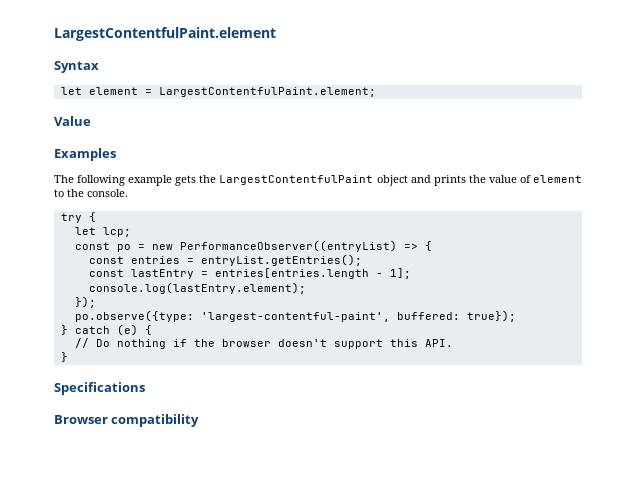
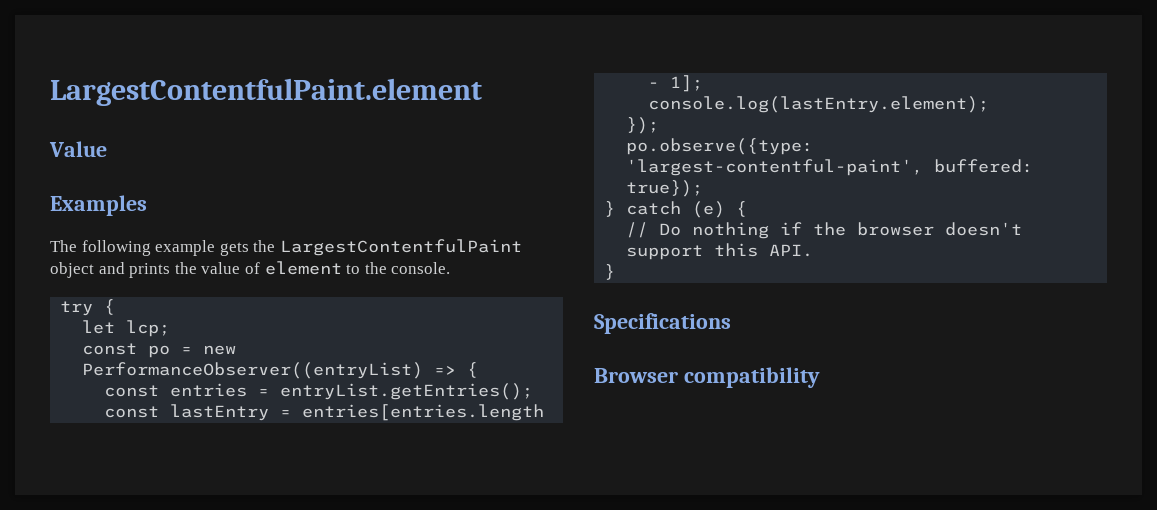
[54,61,99,73] [60,87,376,97] // Syntax // let element = LargestContentfulPaint.element; -> (482, 92) none

